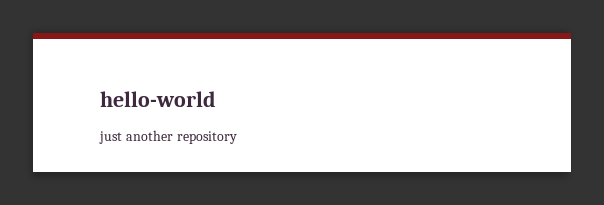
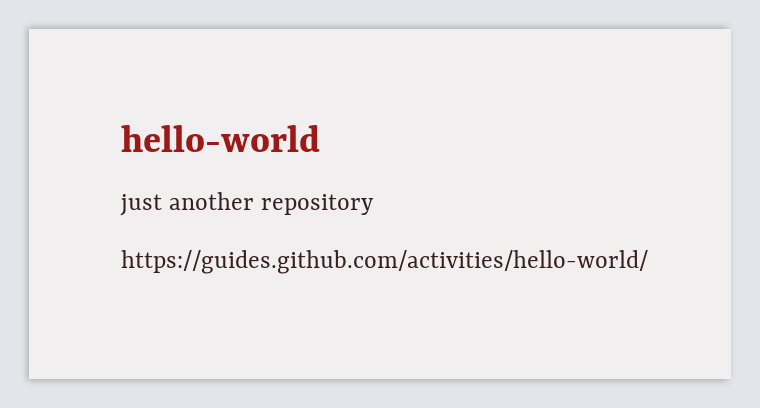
(237, 137) none -> [121,250,648,274] // https://guides.github.com/activities/hello-world/

